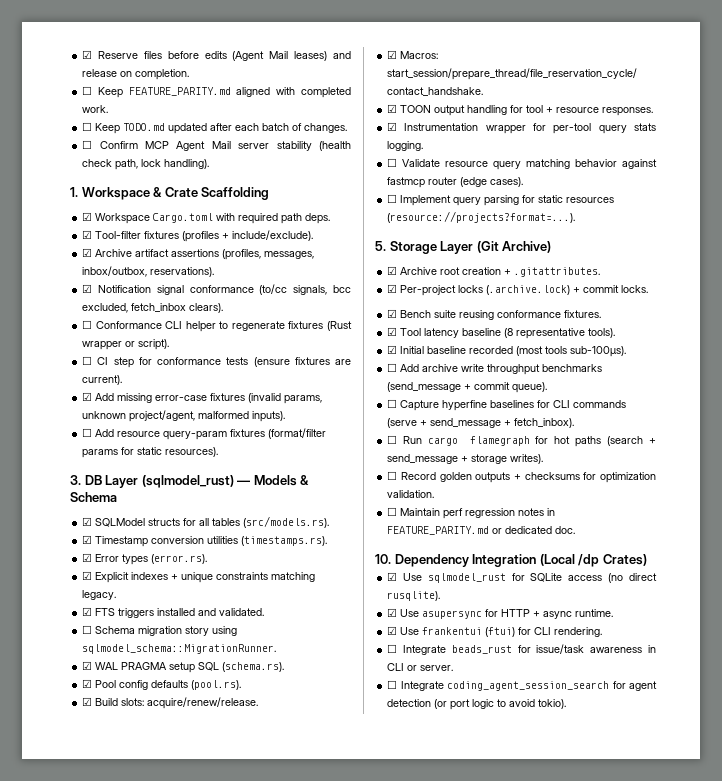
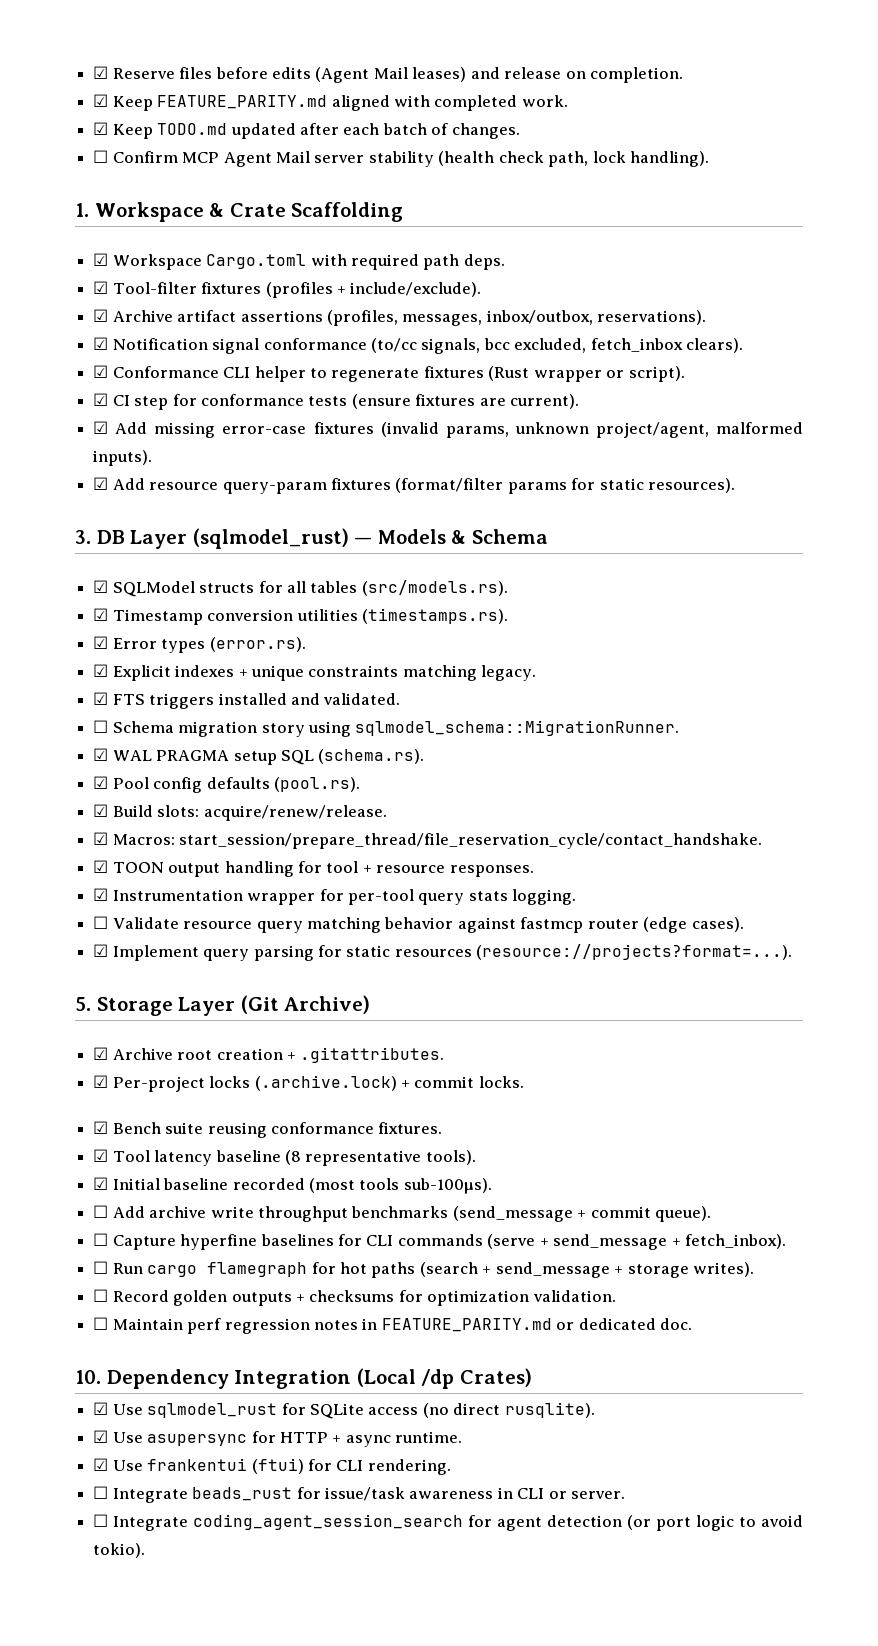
[82,86,93,95] ☐ -> [93,94,109,107] ☑
[82,122,93,131] ☐ -> [93,122,109,135] ☑
[82,320,93,329] ☐ -> [93,365,109,378] ☑
[82,356,93,365] ☐ -> [93,393,109,406] ☑
[82,428,93,437] ☐ -> [93,477,109,490] ☑
[387,194,398,203] ☐ -> [93,944,109,957] ☑

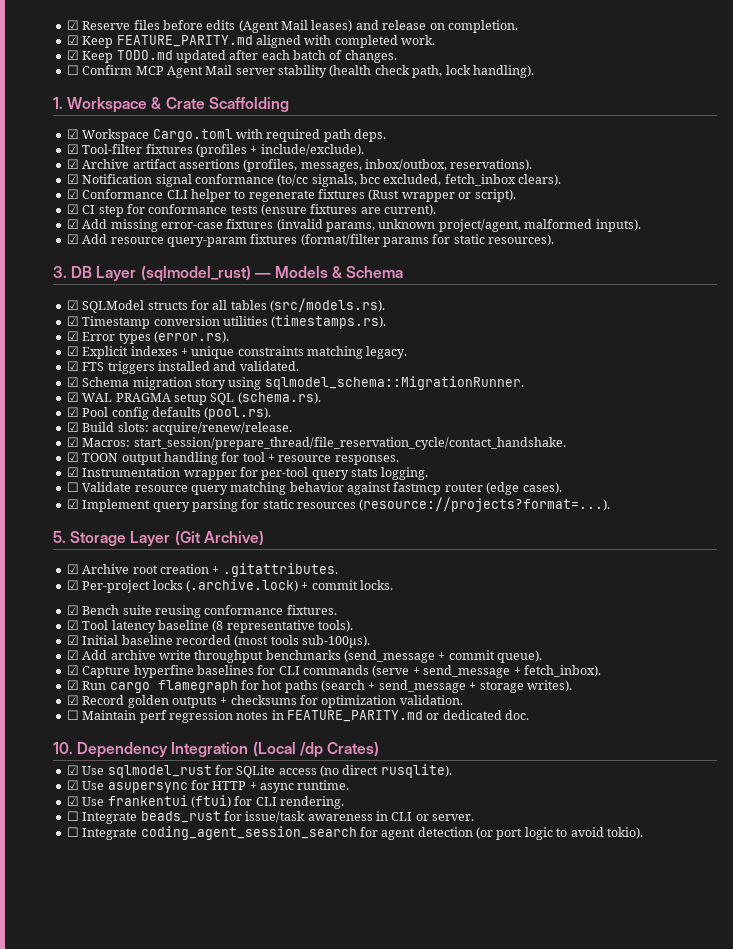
[93,720,109,733] ☐ -> [66,377,79,387] ☑
[93,1205,109,1218] ☐ -> [66,650,79,660] ☑
[93,1233,109,1246] ☐ -> [66,665,79,675] ☑
[93,1261,109,1274] ☐ -> [66,680,79,690] ☑
[93,1289,109,1302] ☐ -> [66,695,79,705] ☑

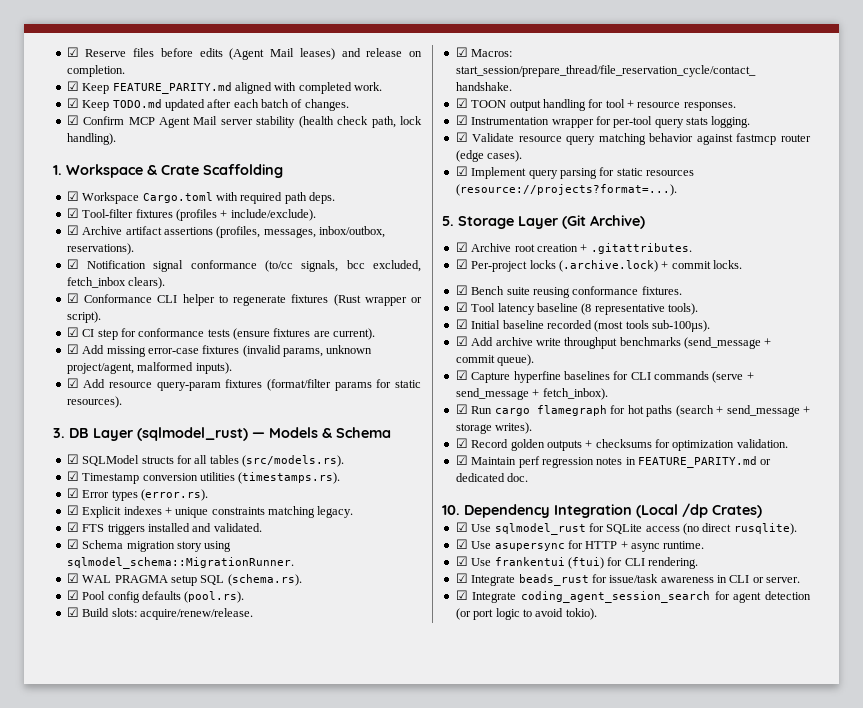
[66,65,79,75] ☐ -> [66,115,79,125] ☑
[66,482,79,492] ☐ -> [455,132,468,142] ☑
[66,710,79,720] ☐ -> [455,455,468,465] ☑
[66,811,79,821] ☐ -> [455,573,468,583] ☑
[66,827,79,837] ☐ -> [455,590,468,600] ☑

